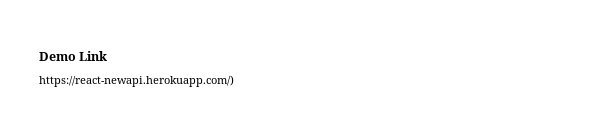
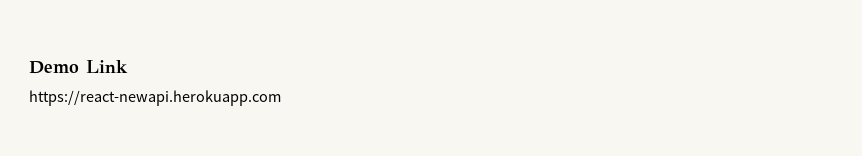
[39,75,234,87] https://react-newapi.herokuapp.com/) -> [29,90,281,106] https://react-newapi.herokuapp.com

